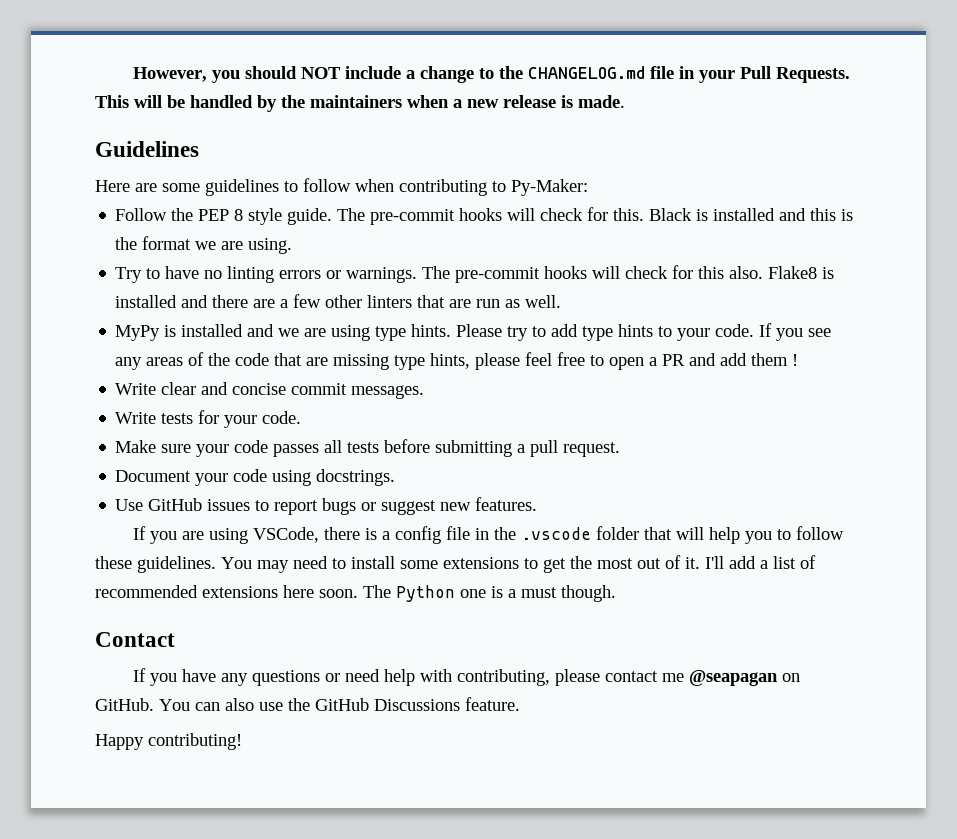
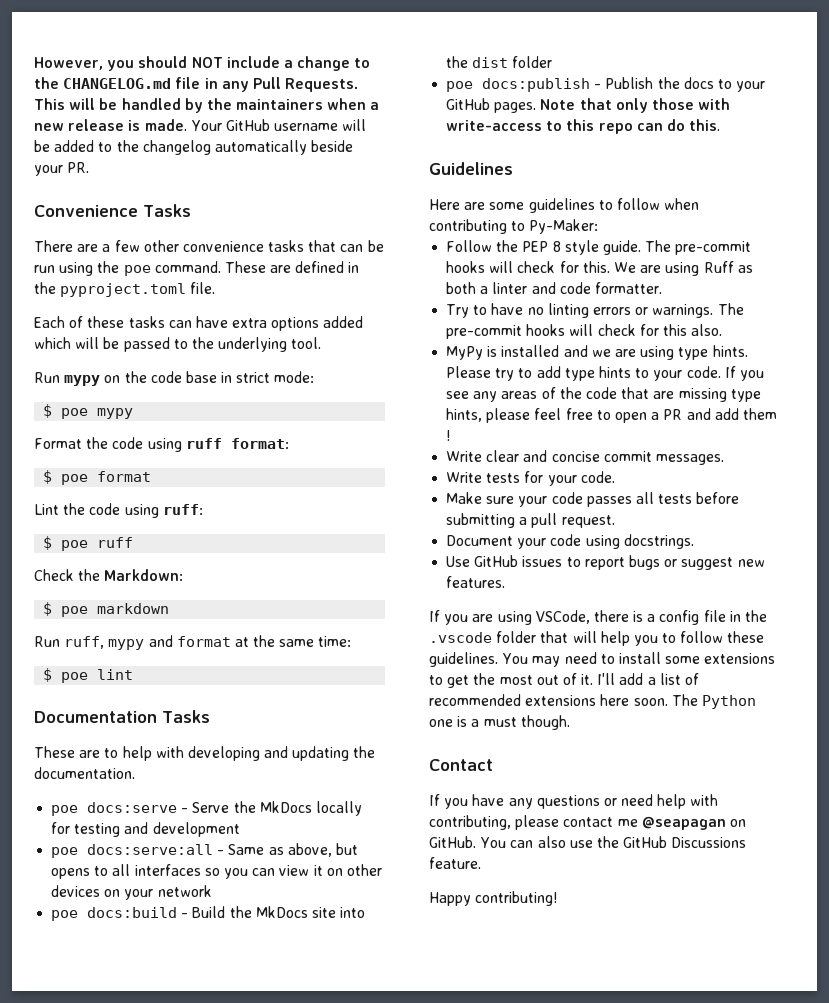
[698,70,735,83] your -> [221,81,249,92] any
(625, 101) none -> [190,119,367,131] [34,140,354,155] [34,162,90,176] [34,204,191,217] [34,240,384,252] [34,261,360,276] [34,282,216,297] [34,316,364,331] [34,337,322,352] [34,371,315,386] [43,404,134,419] [34,437,289,452] [43,470,152,485] [34,503,203,518] [43,536,134,551] [34,569,184,581] [43,602,170,617] [34,635,352,650] [43,668,134,683] [34,710,210,723] [34,746,376,761] [34,767,135,779] [51,801,362,816] [51,822,240,837] [51,843,358,858] [51,864,382,879] [51,885,212,900] [51,906,366,921] [446,56,553,68] [446,77,766,92] [446,98,731,113] [446,119,721,134] Your GitHub username will be added to the changelog automatically beside your PR. // Convenience Tasks // There are a few other convenience tasks that can be run using the poe command. These are defined in the pyproject.toml file. // Each of these tasks can have extra options added which will be passed to the underlying tool. // Run mypy on the code base in strict mode: // $ poe mypy // Format the code using ruff format: // $ poe format // Lint the code using ruff: // $ poe ruff // Check the Markdown: // $ poe markdown // Run ruff, mypy and format at the same time: // $ poe lint // Documentation Tasks // These are to help with developing and updating the documentation. // poe docs:serve - Serve the MkDocs locally for testing and development // poe docs:serve:all - Same as above, but opens to all interfaces so you can view it on other devices on your network // poe docs:build - Build the MkDocs site into the dist folder // poe docs:publish - Publish the docs to your GitHub pages. Note that only those with write-access to this repo can do this.
[649,208,854,221] [115,236,293,254] Black is installed and this is the format we are using. -> [613,261,753,276] [446,282,662,294] We are using Ruff as both a linter and code formatter.
[768,266,835,279] [115,294,562,308] Flake8 is installed and there are a few other linters that are run as well. -> (723, 330) none

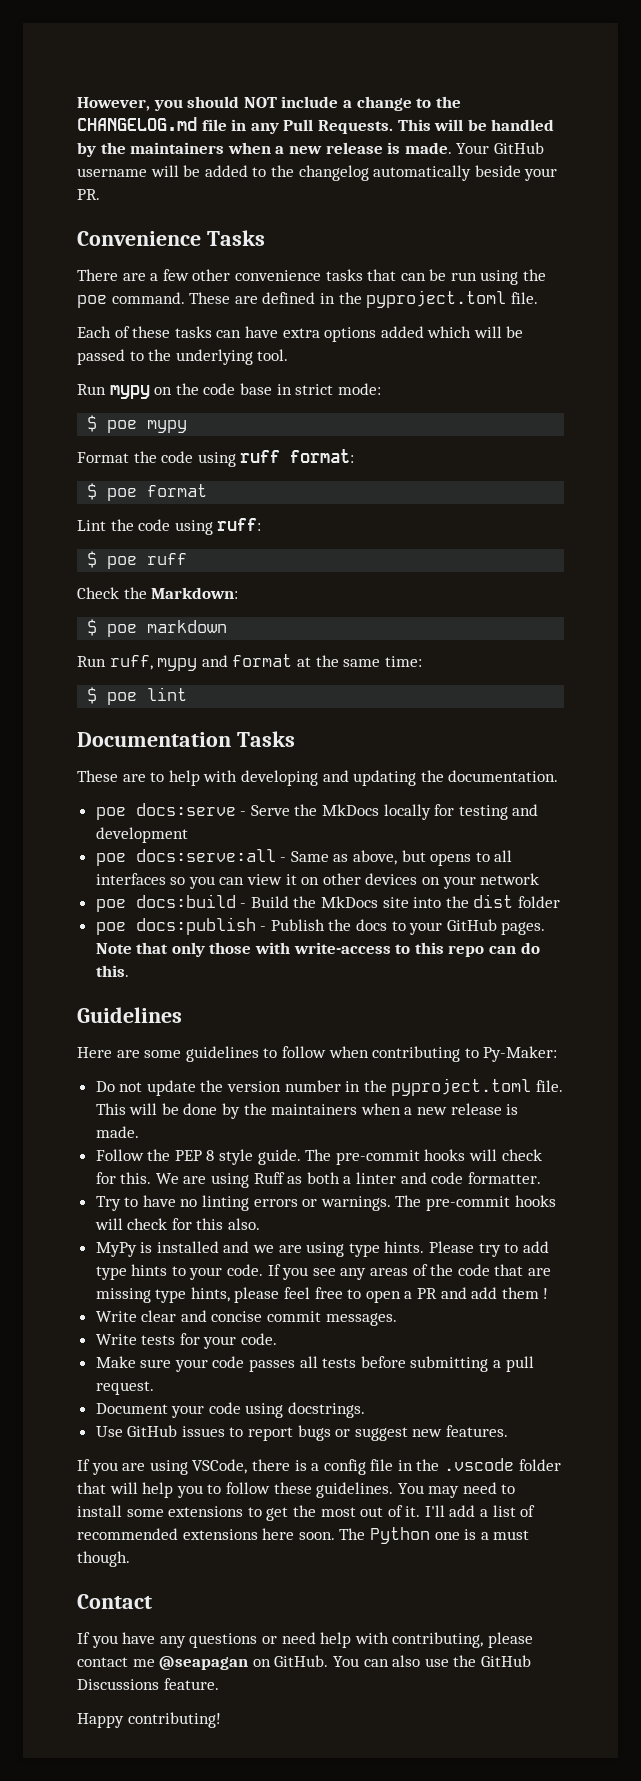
(599, 226) none -> [95,1078,564,1096] [95,1103,519,1119] [95,1126,139,1138] // Do not update the version number in the pyproject.toml file. This will be done by the maintainers when a new release is made.

